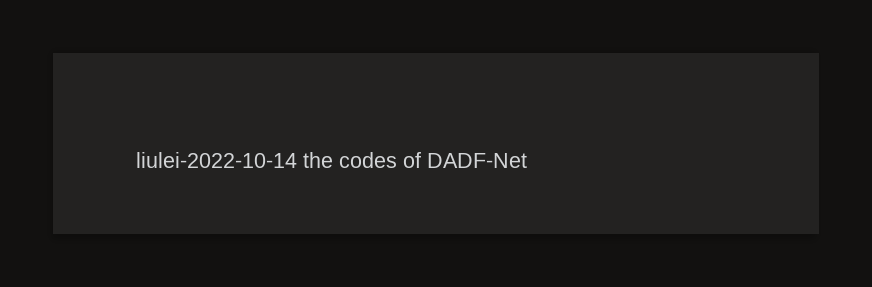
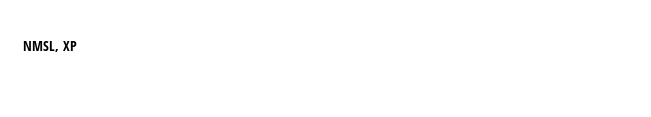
[136,152,527,168] liulei-2022-10-14 the codes of DADF-Net -> [23,41,77,52] NMSL, XP

